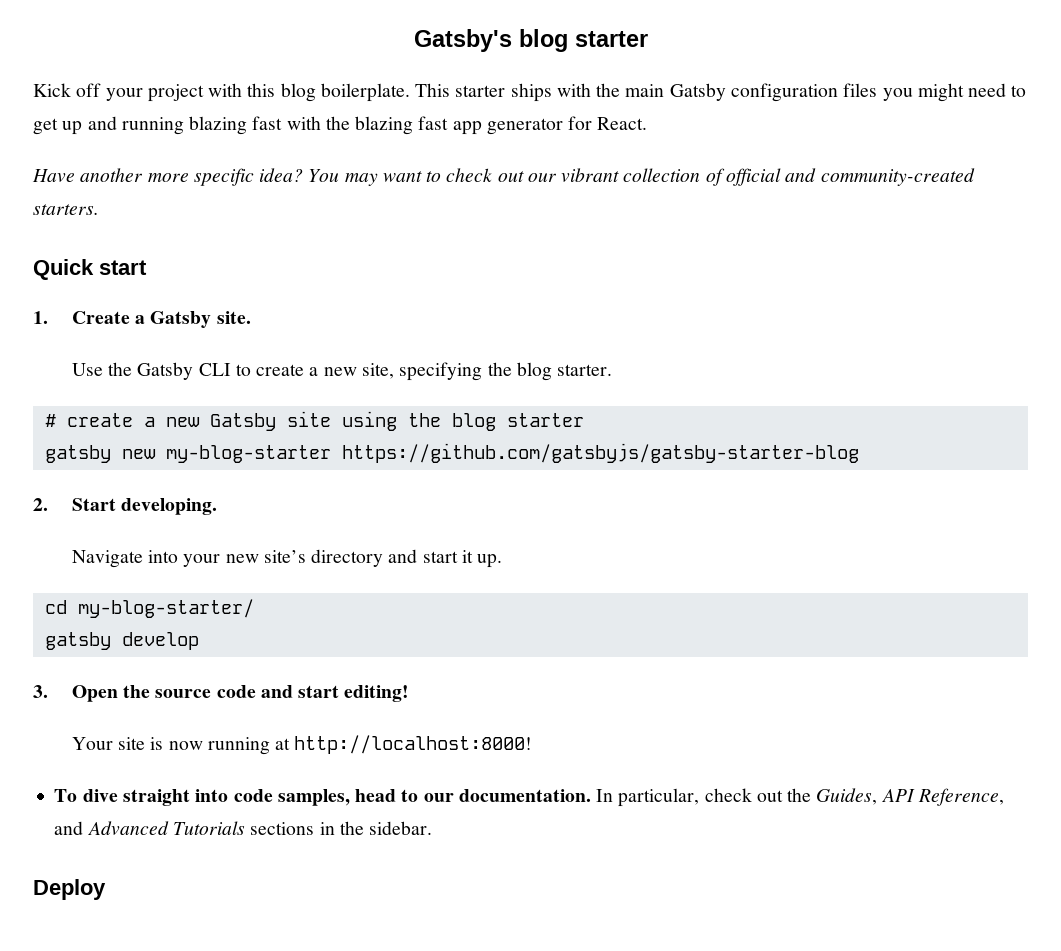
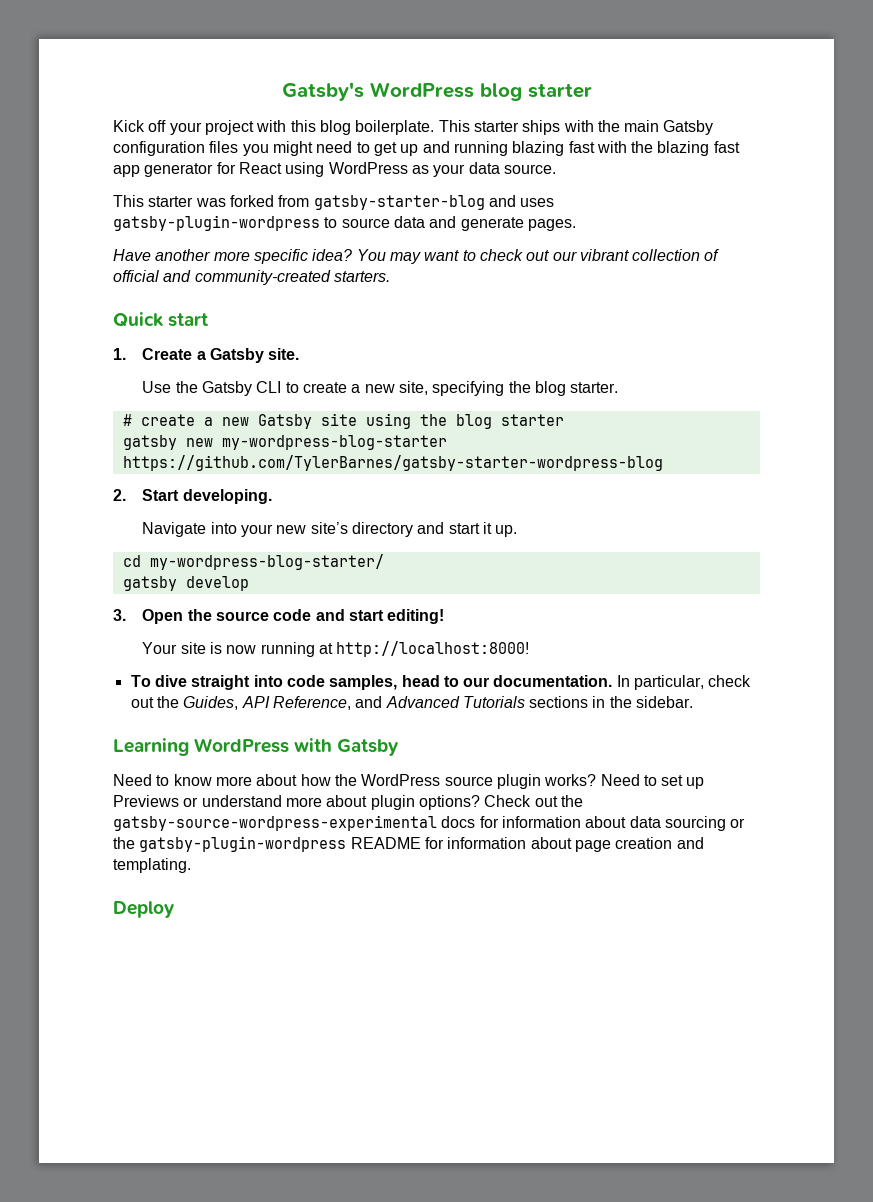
(512, 40) none -> [369,82,474,98] WordPress
[597,117,648,130] React. -> [238,162,556,177] [113,195,555,210] [113,215,576,231] React using WordPress as your data source. // This starter was forked from gatsby-starter-blog and uses gatsby-plugin-wordpress to source data and generate pages.
[165,443,859,463] my-blog-starter https://github.com/gatsbyjs/gatsby-starter-blog -> [221,435,447,450] [122,455,663,471] my-wordpress-blog-starter https://github.com/TylerBarnes/gatsby-starter-wordpress-blog
[77,599,254,618] my-blog-starter/ -> [149,554,384,570] my-wordpress-blog-starter/
(433, 828) none -> [113,738,399,756] [113,774,705,789] [113,795,583,810] [113,815,746,831] [113,836,704,852] [113,858,191,873] // Learning WordPress with Gatsby // Need to know more about how the WordPress source plugin works? Need to set up Previews or understand more about plugin options? Check out the gatsby-source-wordpress-experimental docs for information about data sourcing or the gatsby-plugin-wordpress README for information about page creation and templating.

